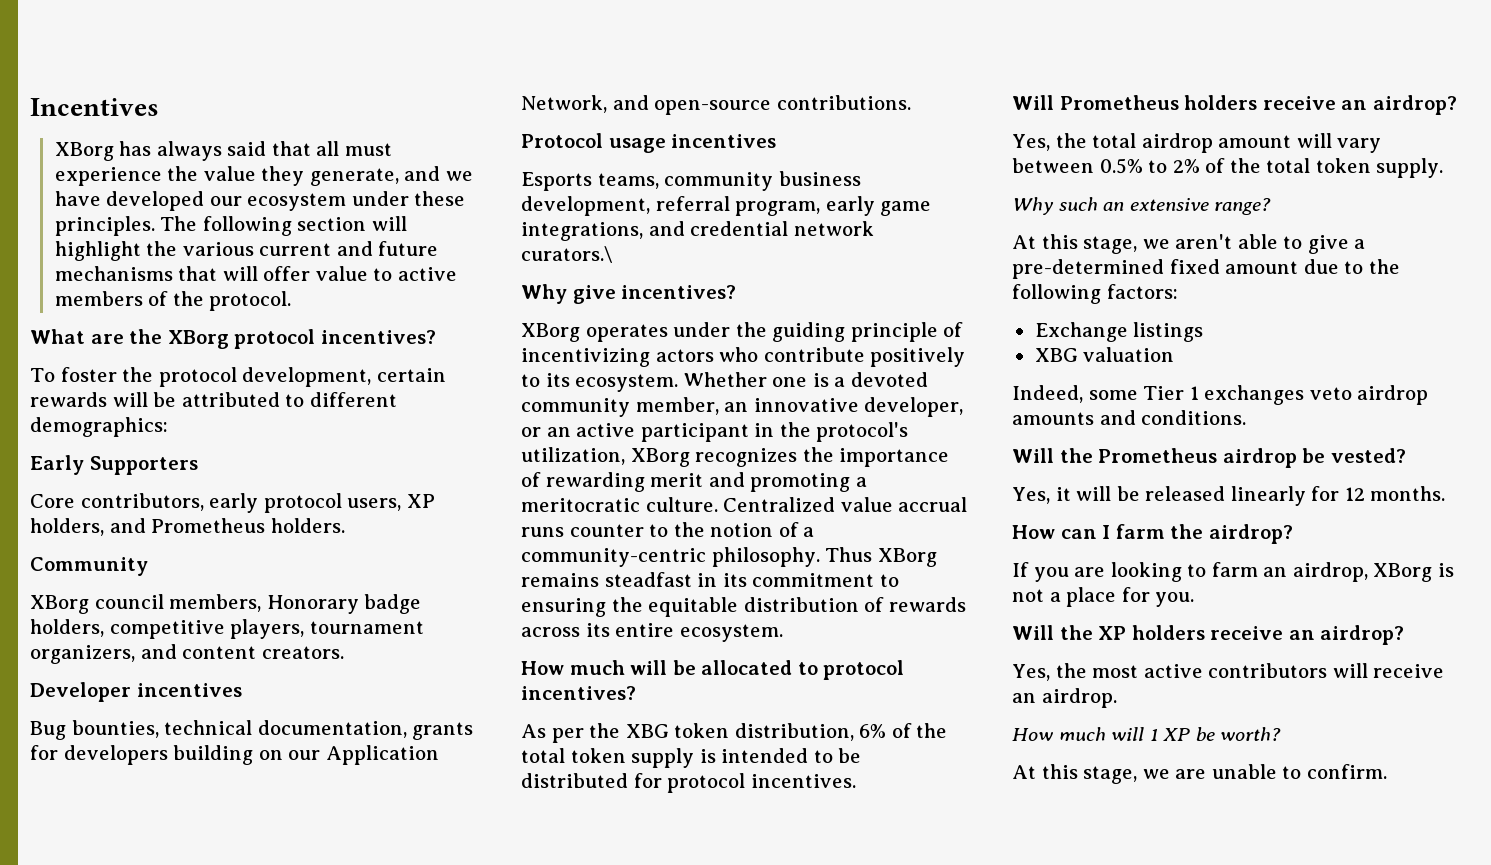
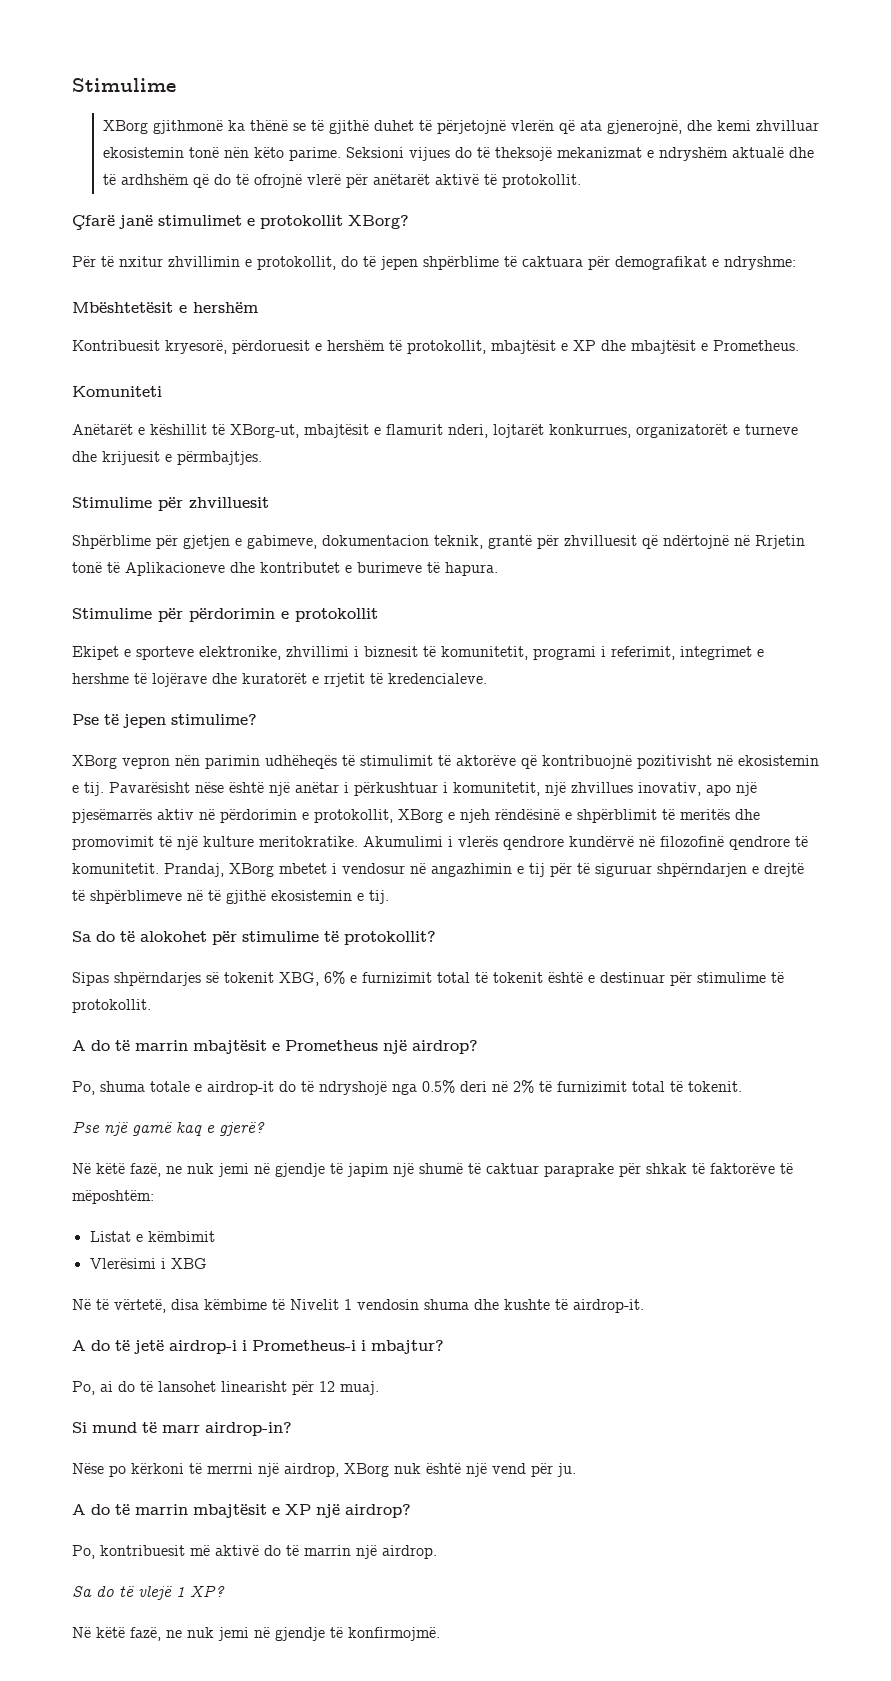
[30,98,159,116] [54,141,392,161] [54,166,473,186] [54,191,466,211] [54,216,407,236] [54,241,439,261] [54,266,457,281] [54,291,292,311] [30,329,436,349] [30,367,446,387] [30,392,397,407] [30,417,168,437] [30,455,198,475] [30,493,435,513] [30,518,345,536] [30,557,148,576] [30,594,422,614] [30,619,424,639] [30,644,344,664] [30,682,242,702] [30,720,474,740] [30,745,439,765] [521,95,911,115] [521,133,777,153] [521,171,861,191] [521,196,932,216] [521,221,874,241] [521,246,612,263] [521,284,737,304] [521,322,964,342] [521,347,966,367] [521,372,928,392] [521,397,964,417] [521,422,909,442] [521,447,950,467] [521,472,867,492] [521,497,968,512] [521,522,815,537] [521,547,937,567] [521,572,899,587] [521,597,966,617] [521,623,783,642] [521,660,905,680] [521,686,636,700] [521,723,948,743] [521,748,862,768] [521,773,856,793] [1012,95,1457,115] [1012,133,1382,153] [1012,158,1444,178] [1012,197,1272,215] [1012,234,1366,254] [1012,259,1400,279] [1012,284,1178,304] [1034,322,1204,342] [1034,347,1175,362] [1012,385,1429,405] [1012,410,1247,425] [1012,448,1406,468] [1012,486,1446,506] [1012,524,1293,544] [1012,562,1454,582] [1012,587,1195,607] [1012,625,1405,645] [1012,663,1445,681] [1012,688,1117,708] [1012,727,1282,741] [1012,764,1387,784] Incentives // XBorg has always said that all must experience the value they generate, and we have developed our ecosystem under these principles. The following section will highlight the various current and future mechanisms that will offer value to active members of the protocol. // What are the XBorg protocol incentives? // To foster the protocol development, certain rewards will be attributed to different demographics: // Early Supporters // Core contributors, early protocol users, XP holders, and Prometheus holders. // Community // XBorg council members, Honorary badge holders, competitive players, tournament organizers, and content creators. // Developer incentives // Bug bounties, technical documentation, grants for developers building on our Application Network, and open-source contributions. // Protocol usage incentives // Esports teams, community business development, referral program, early game integrations, and credential network curators.\ // Why give incentives? // XBorg operates under the guiding principle of incentivizing actors who contribute positively to its ecosystem. Whether one is a devoted community member, an innovative developer, or an active participant in the protocol's utilization, XBorg recognizes the importance of rewarding merit and promoting a meritocratic culture. Centralized value accrual runs counter to the notion of a community-centric philosophy. Thus XBorg remains steadfast in its commitment to ensuring the equitable distribution of rewards across its entire ecosystem. // How much will be allocated to protocol incentives? // As per the XBG token distribution, 6% of the total token supply is intended to be distributed for protocol incentives. // Will Prometheus holders receive an airdrop? // Yes, the total airdrop amount will vary between 0.5% to 2% of the total token supply. // Why such an extensive range? // At this stage, we aren't able to give a pre-determined fixed amount due to the following factors: // Exchange listings // XBG valuation // Indeed, some Tier 1 exchanges veto airdrop amounts and conditions. // Will the Prometheus airdrop be vested? // Yes, it will be released linearly for 12 months. // How can I farm the airdrop? // If you are looking to farm an airdrop, XBorg is not a place for you. // Will the XP holders receive an airdrop? // Yes, the most active contributors will receive an airdrop. // How much will 1 XP be worth? // At this stage, we are unable to confirm. -> [72,78,176,92] [102,120,819,134] [102,147,814,161] [102,174,581,188] [72,215,409,230] [72,256,796,270] [72,302,258,313] [72,340,799,354] [72,386,162,397] [72,424,798,438] [72,451,262,465] [72,497,269,511] [72,535,805,549] [72,562,498,576] [72,608,378,622] [72,646,764,660] [72,673,487,687] [72,714,257,728] [72,755,819,769] [72,782,757,796] [72,809,760,823] [72,836,808,850] [72,863,804,877] [72,890,389,904] [72,931,436,945] [72,971,784,986] [72,999,151,1013] [72,1040,478,1054] [72,1080,742,1095] [72,1121,265,1136] [72,1163,793,1177] [72,1190,154,1204] [89,1231,215,1242] [89,1258,207,1269] [72,1299,644,1313] [72,1340,444,1354] [72,1381,379,1395] [72,1422,292,1436] [72,1463,576,1477] [72,1504,411,1518] [72,1545,437,1559] [72,1585,225,1600] [72,1627,440,1641] Stimulime // XBorg gjithmonë ka thënë se të gjithë duhet të përjetojnë vlerën që ata gjenerojnë, dhe kemi zhvilluar ekosistemin tonë nën këto parime. Seksioni vijues do të theksojë mekanizmat e ndryshëm aktualë dhe të ardhshëm që do të ofrojnë vlerë për anëtarët aktivë të protokollit. // Çfarë janë stimulimet e protokollit XBorg? // Për të nxitur zhvillimin e protokollit, do të jepen shpërblime të caktuara për demografikat e ndryshme: // Mbështetësit e hershëm // Kontribuesit kryesorë, përdoruesit e hershëm të protokollit, mbajtësit e XP dhe mbajtësit e Prometheus. // Komuniteti // Anëtarët e këshillit të XBorg-ut, mbajtësit e flamurit nderi, lojtarët konkurrues, organizatorët e turneve dhe krijuesit e përmbajtjes. // Stimulime për zhvilluesit // Shpërblime për gjetjen e gabimeve, dokumentacion teknik, grantë për zhvilluesit që ndërtojnë në Rrjetin tonë të Aplikacioneve dhe kontributet e burimeve të hapura. // Stimulime për përdorimin e protokollit // Ekipet e sporteve elektronike, zhvillimi i biznesit të komunitetit, programi i referimit, integrimet e hershme të lojërave dhe kuratorët e rrjetit të kredencialeve. // Pse të jepen stimulime? // XBorg vepron nën parimin udhëheqës të stimulimit të aktorëve që kontribuojnë pozitivisht në ekosistemin e tij. Pavarësisht nëse është një anëtar i përkushtuar i komunitetit, një zhvillues inovativ, apo një pjesëmarrës aktiv në përdorimin e protokollit, XBorg e njeh rëndësinë e shpërblimit të meritës dhe promovimit të një kulture meritokratike. Akumulimi i vlerës qendrore kundërvë në filozofinë qendrore të komunitetit. Prandaj, XBorg mbetet i vendosur në angazhimin e tij për të siguruar shpërndarjen e drejtë të shpërblimeve në të gjithë ekosistemin e tij. // Sa do të alokohet për stimulime të protokollit? // Sipas shpërndarjes së tokenit XBG, 6% e furnizimit total të tokenit është e destinuar për stimulime të protokollit. // A do të marrin mbajtësit e Prometheus një airdrop? // Po, shuma totale e airdrop-it do të ndryshojë nga 0.5% deri në 2% të furnizimit total të tokenit. // Pse një gamë kaq e gjerë? // Në këtë fazë, ne nuk jemi në gjendje të japim një shumë të caktuar paraprake për shkak të faktorëve të mëposhtëm: // Listat e këmbimit // Vlerësimi i XBG // Në të vërtetë, disa këmbime të Nivelit 1 vendosin shuma dhe kushte të airdrop-it. // A do të jetë airdrop-i i Prometheus-i i mbajtur? // Po, ai do të lansohet linearisht për 12 muaj. // Si mund të marr airdrop-in? // Nëse po kërkoni të merrni një airdrop, XBorg nuk është një vend për ju. // A do të marrin mbajtësit e XP një airdrop? // Po, kontribuesit më aktivë do të marrin një airdrop. // Sa do të vlejë 1 XP? // Në këtë fazë, ne nuk jemi në gjendje të konfirmojmë.

